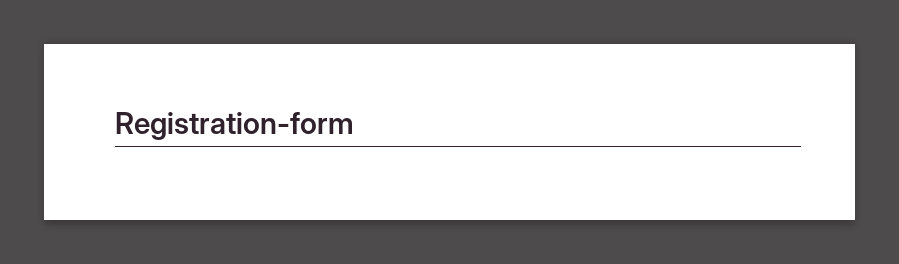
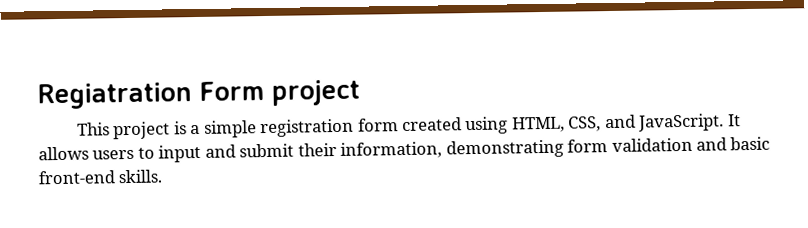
[115,112,354,140] Registration-form -> [37,79,360,110] [76,113,741,140] [38,136,771,163] [38,169,163,185] Regiatration Form project // This project is a simple registration form created using HTML, CSS, and JavaScript. It allows users to input and submit their information, demonstrating form validation and basic front-end skills.

